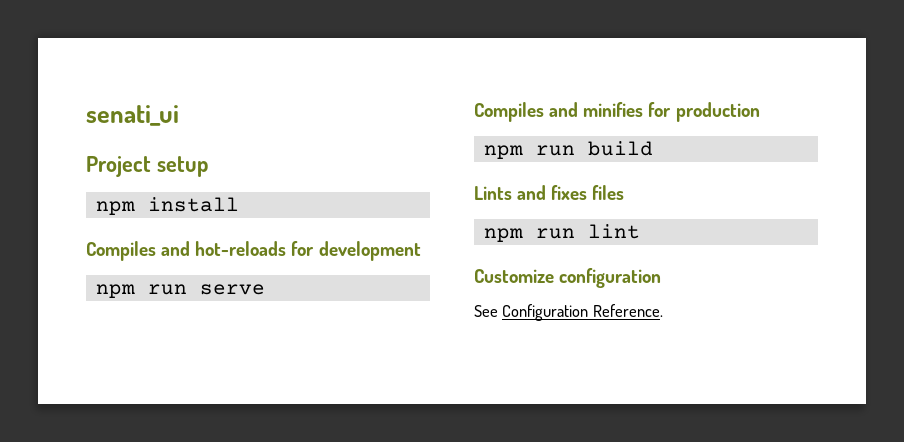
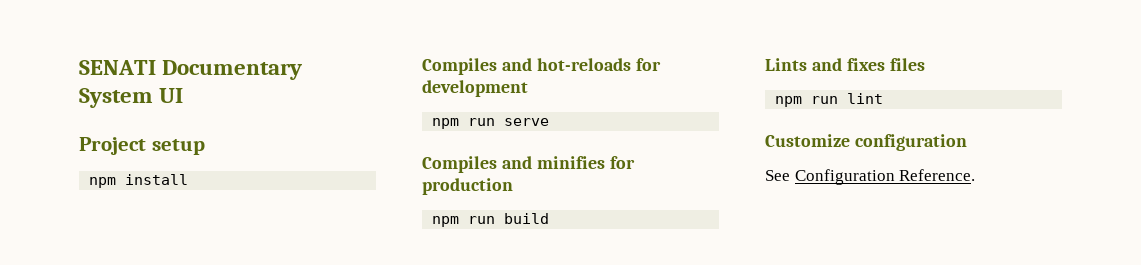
[86,105,179,126] senati_ui -> [79,60,303,80] [79,88,184,108] SENATI Documentary System UI

